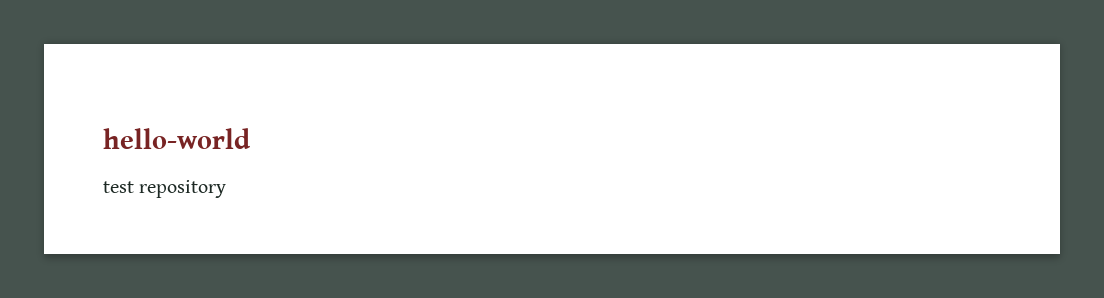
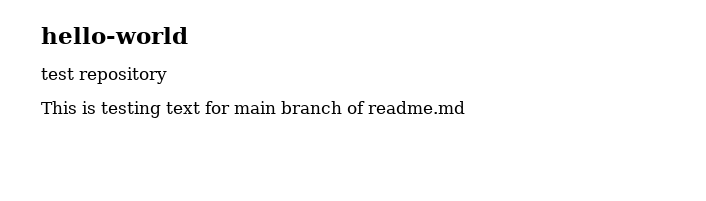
(227, 189) none -> [41,101,465,118] // This is testing text for main branch of readme.md

